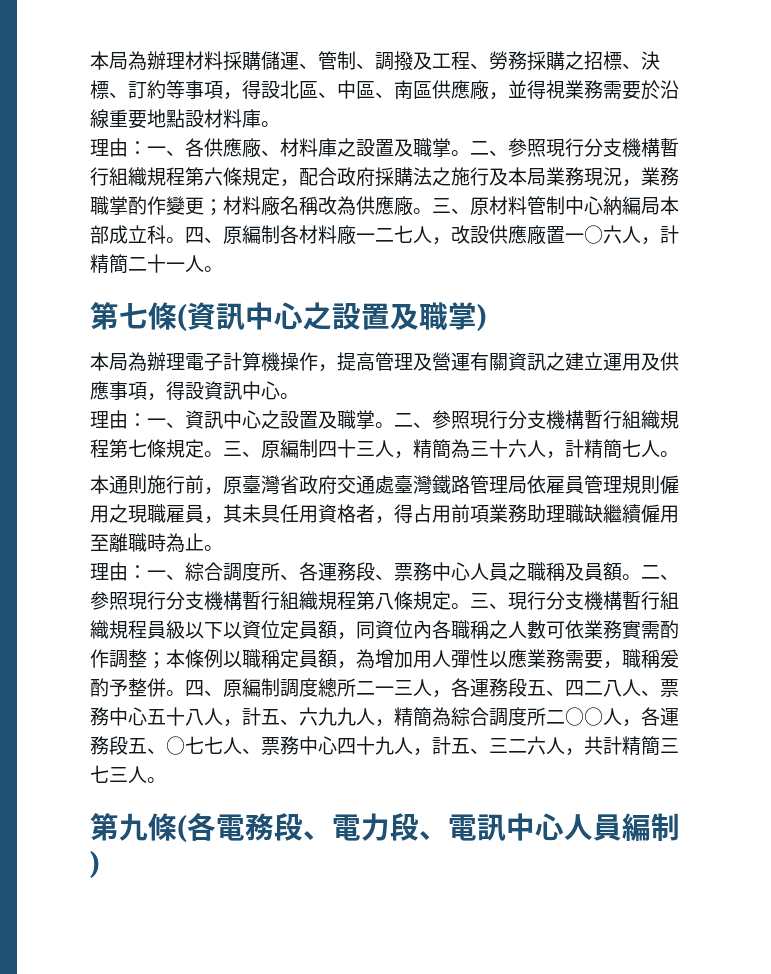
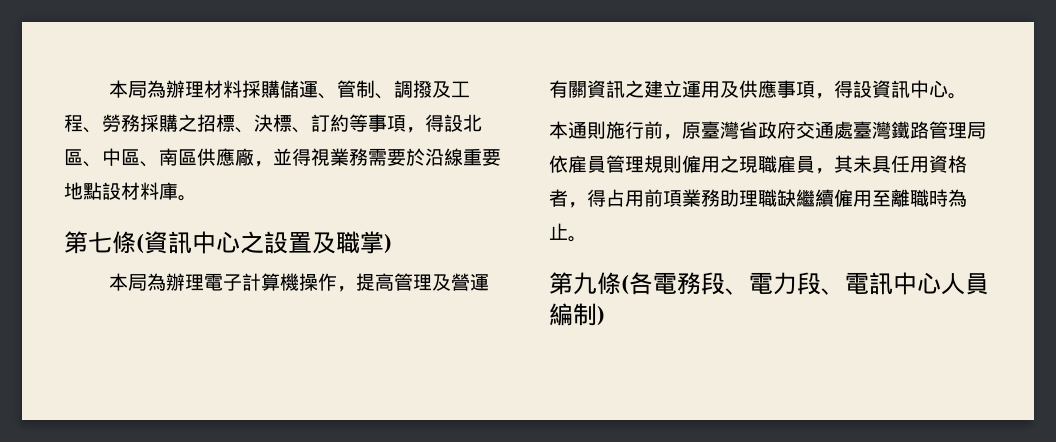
[90,138,679,158] [90,167,679,187] [90,196,679,216] [90,225,679,245] [90,254,223,274] // 理由：一、各供應廠、材料庫之設置及職掌。二、參照現行分支機構暫行組織規程第六條規定，配合政府採購法之施行及本局業務現況，業務職掌酌作變更；材料廠名稱改為供應廠。三、原材料管制中心納編局本部成立科。四、原編制各材料廠一二七人，改設供應廠置一○六人，計精簡二十一人。 -> (197, 198) none
[90,410,679,429] [90,439,679,459] // 理由：一、資訊中心之設置及職掌。二、參照現行分支機構暫行組織規程第七條規定。三、原編制四十三人，精簡為三十六人，計精簡七人。 -> (967, 96) none
[90,562,679,581] [90,591,679,610] [90,620,679,640] [90,649,679,669] [90,678,679,698] [90,707,679,727] [90,736,679,756] [90,765,166,783] // 理由：一、綜合調度所、各運務段、票務中心人員之職稱及員額。二、參照現行分支機構暫行組織規程第八條規定。三、現行分支機構暫行組織規程員級以下以資位定員額，同資位內各職稱之人數可依業務實需酌作調整；本條例以職稱定員額，為增加用人彈性以應業務需要，職稱爰酌予整併。四、原編制調度總所二一三人，各運務段五、四二八人、票務中心五十八人，計五、六九九人，精簡為綜合調度所二○○人，各運務段五、○七七人、票務中心四十九人，計五、三二六人，共計精簡三七三人。 -> (587, 239) none

